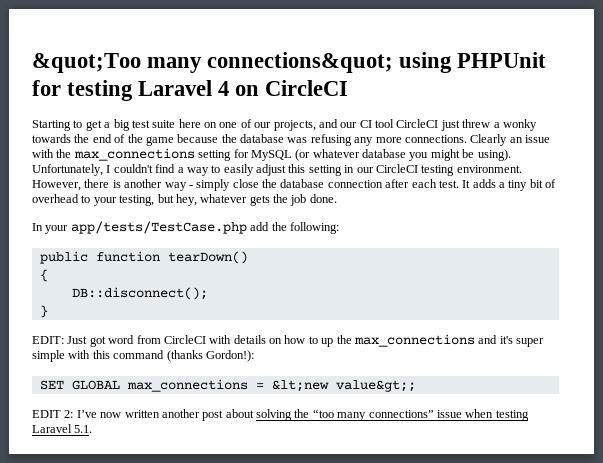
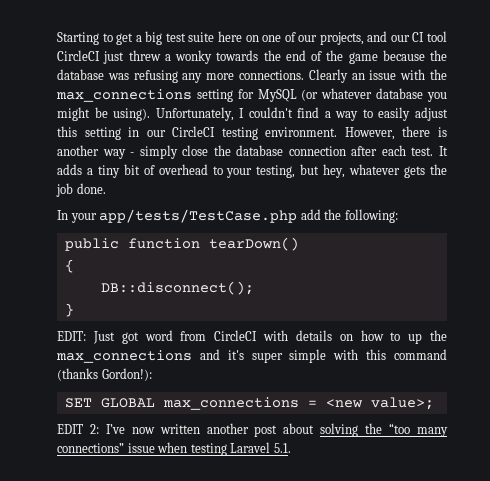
[32,52,547,73] [32,80,349,101] &quot;Too many connections&quot; using PHPUnit for testing Laravel 4 on CircleCI // -> (57, 38) none
[271,380,416,392] &lt;new value&gt;; -> [325,397,434,410] <new value>;

